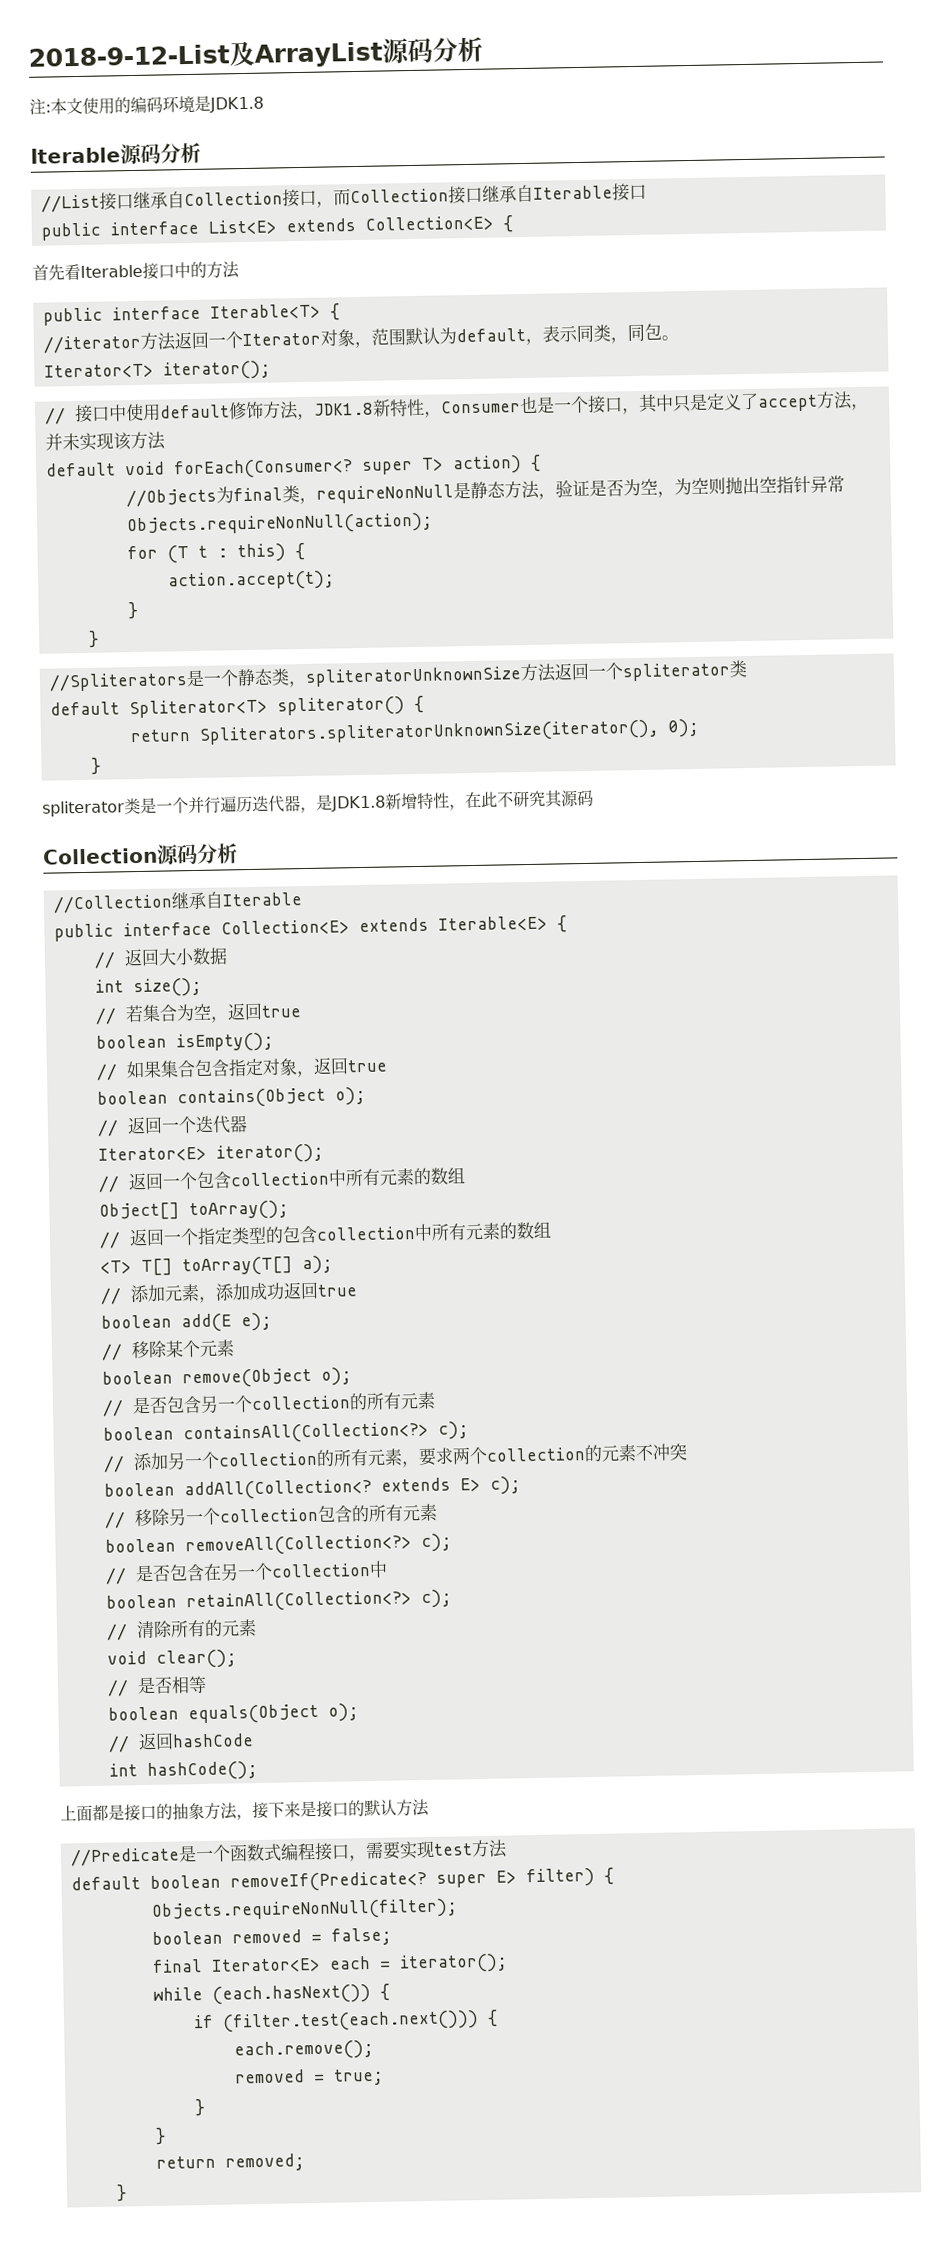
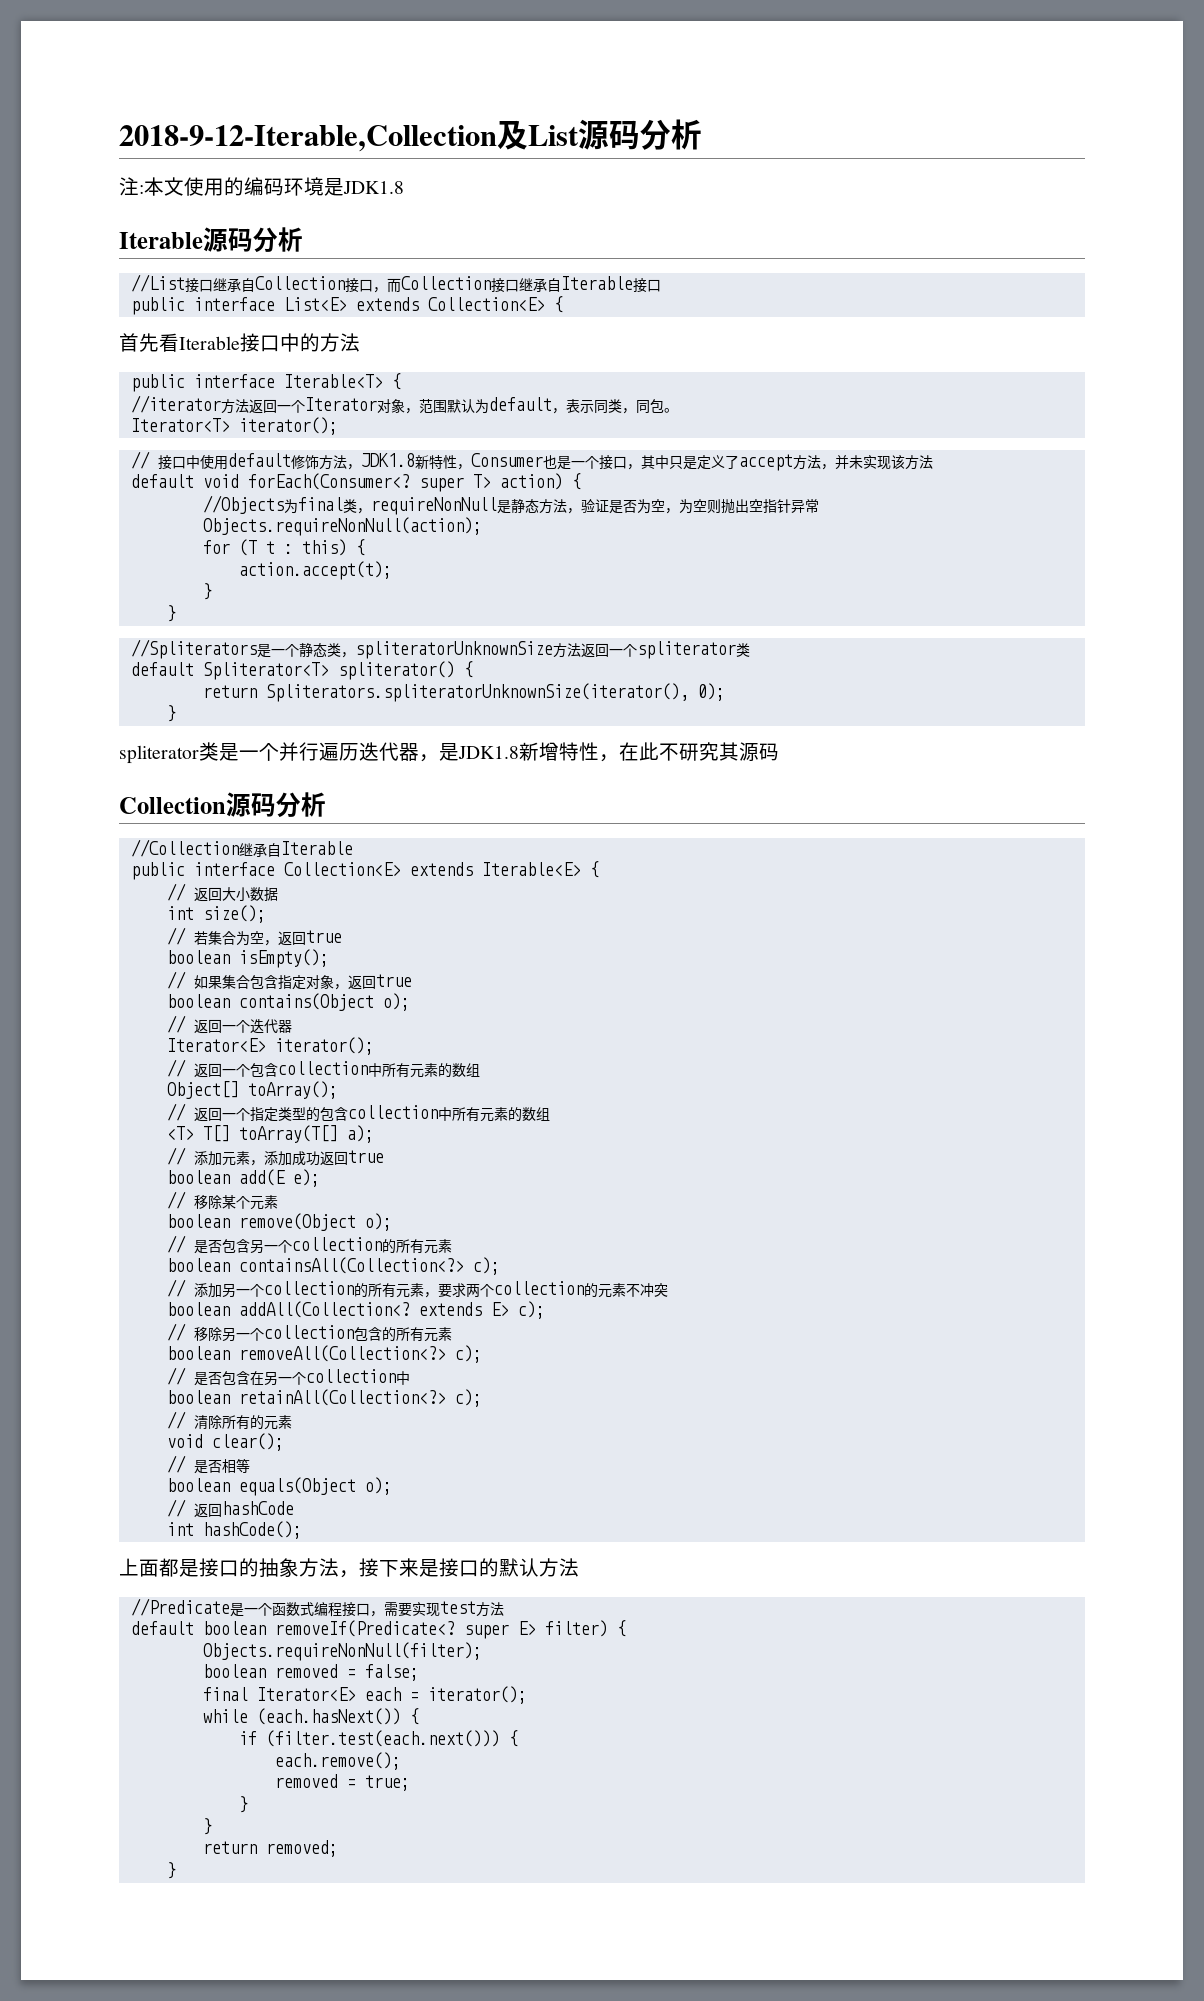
[28,40,383,68] 2018-9-12-List及ArrayList -> [119,120,579,152] 2018-9-12-Iterable,Collection及List

